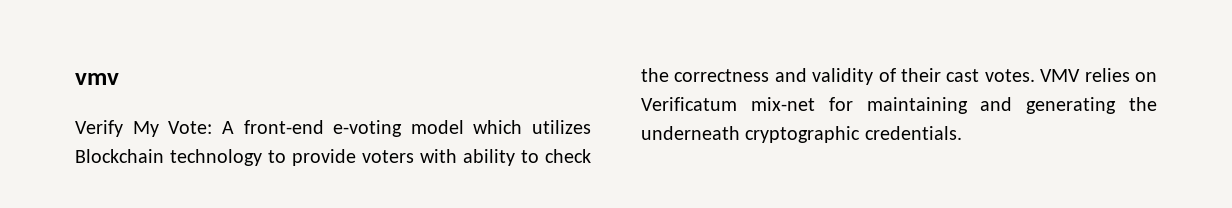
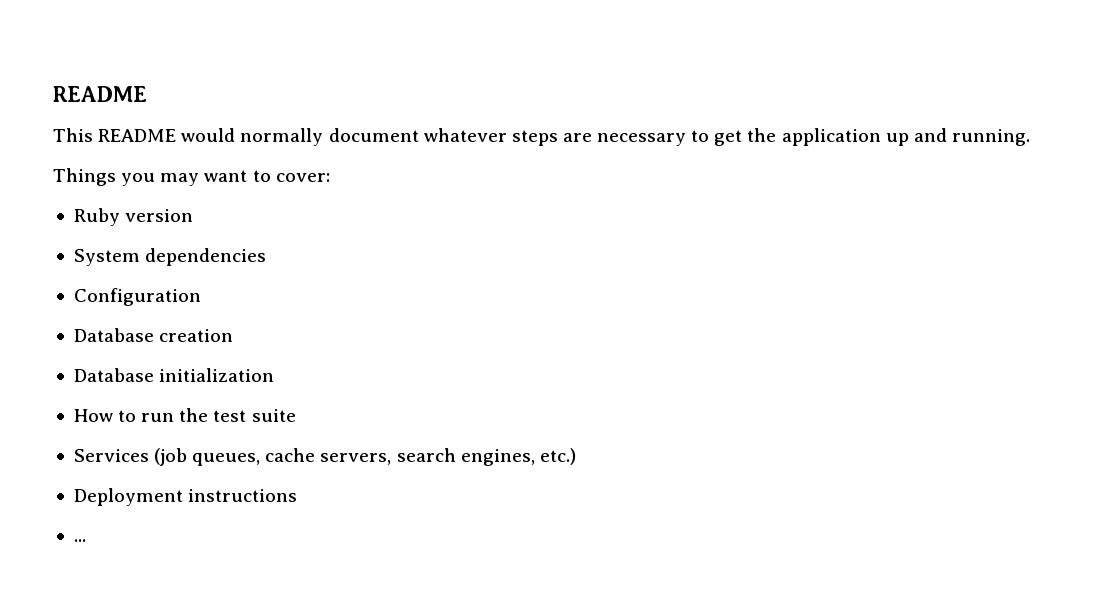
[75,73,119,85] [75,120,591,137] [75,149,591,166] [641,68,1157,85] [641,97,1157,114] [641,126,962,143] vmv // Verify My Vote: A front-end e-voting model which utilizes Blockchain technology to provide voters with ability to check the correctness and validity of their cast votes. VMV relies on Verificatum mix-net for maintaining and generating the underneath cryptographic credentials. -> [53,86,147,102] [53,128,1030,146] [53,168,330,186] [73,208,194,226] [73,248,267,266] [73,288,201,306] [73,328,234,342] [73,368,275,382] [73,408,296,422] [73,448,576,466] [73,488,298,506] [73,539,86,542] README // This README would normally document whatever steps are necessary to get the application up and running. // Things you may want to cover: // Ruby version // System dependencies // Configuration // Database creation // Database initialization // How to run the test suite // Services (job queues, cache servers, search engines, etc.) // Deployment instructions // ...

